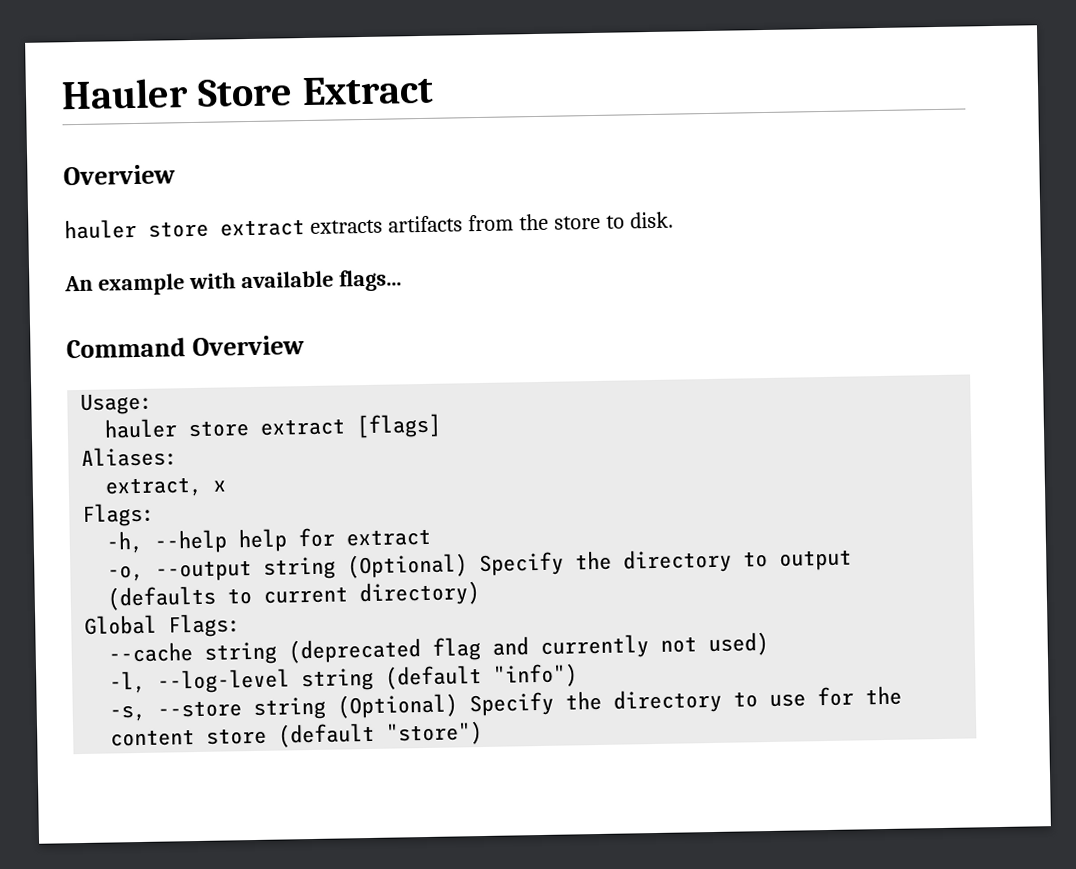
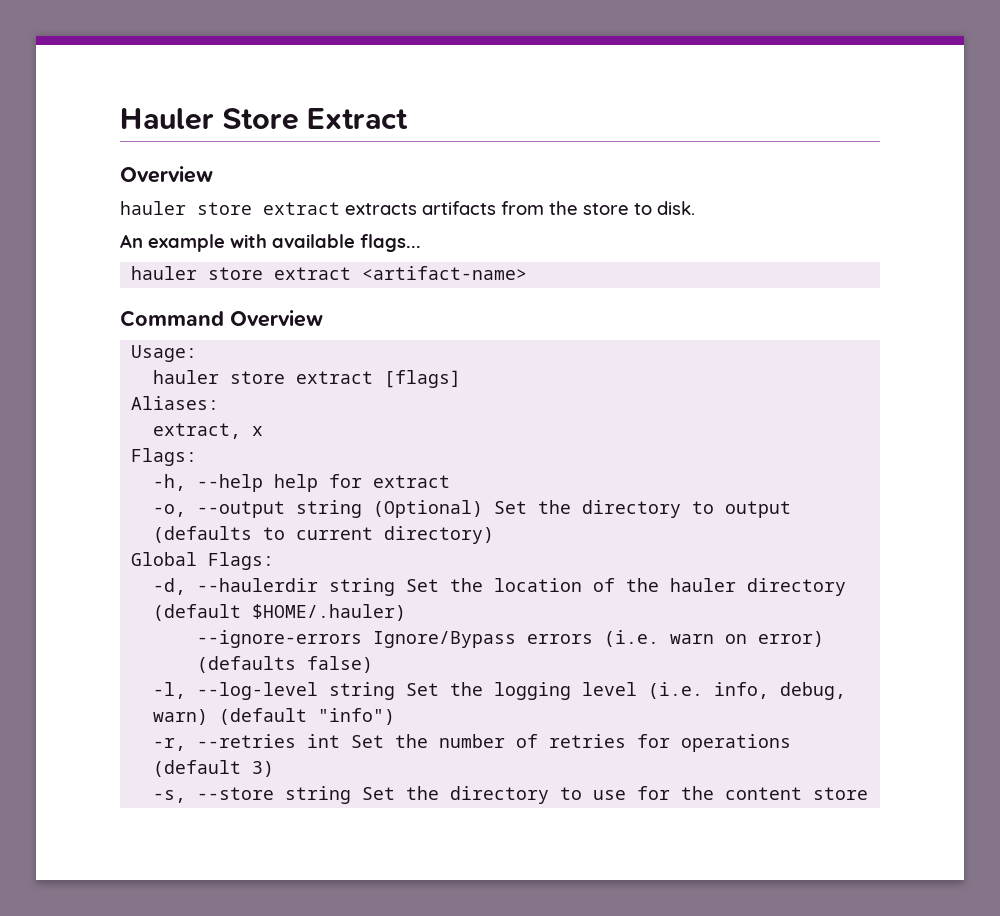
(402, 280) none -> [131,266,528,280] // hauler store extract <artifact-name>
[479,551,565,577] Specify -> [494,501,528,514] Set
[108,631,770,665] [109,663,579,694] --cache string (deprecated flag and currently not used) // -l, --log-level string (default "info") -> [153,578,847,596] [153,604,407,621] [197,630,825,648] [197,656,374,673] [153,682,847,700] [153,708,396,725] [153,734,792,752] [153,760,275,777] -d, --haulerdir string Set the location of the hauler directory (default $HOME/.hauler) // --ignore-errors Ignore/Bypass errors (i.e. warn on error) (defaults false) // -l, --log-level string Set the logging level (i.e. info, debug, warn) (default "info") // -r, --retries int Set the number of retries for operations (default 3)
[337,691,555,719] (Optional) Specify -> [362,787,396,800] Set
[278,721,484,748] (default "store") -> (869, 793) none

